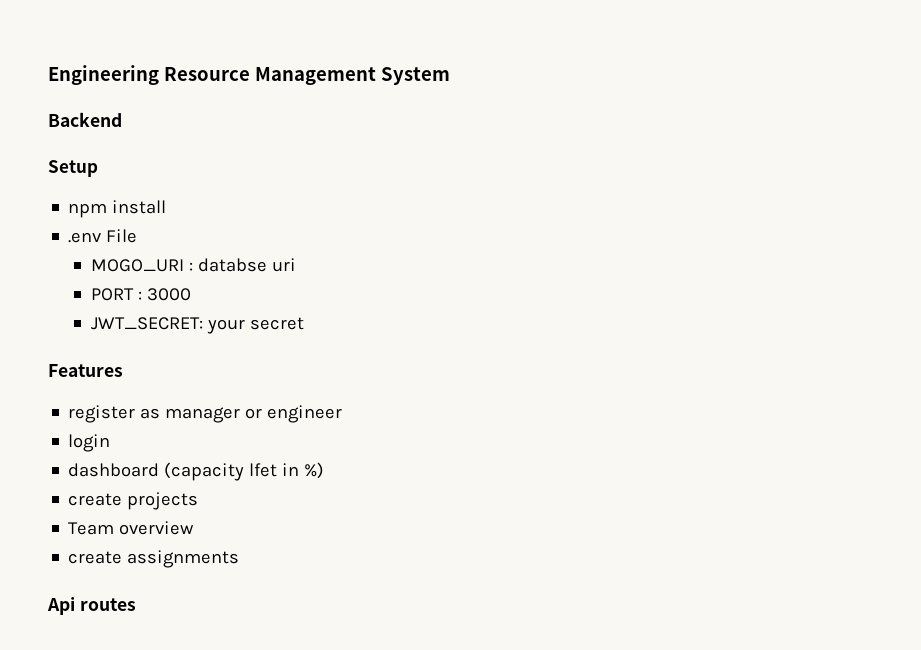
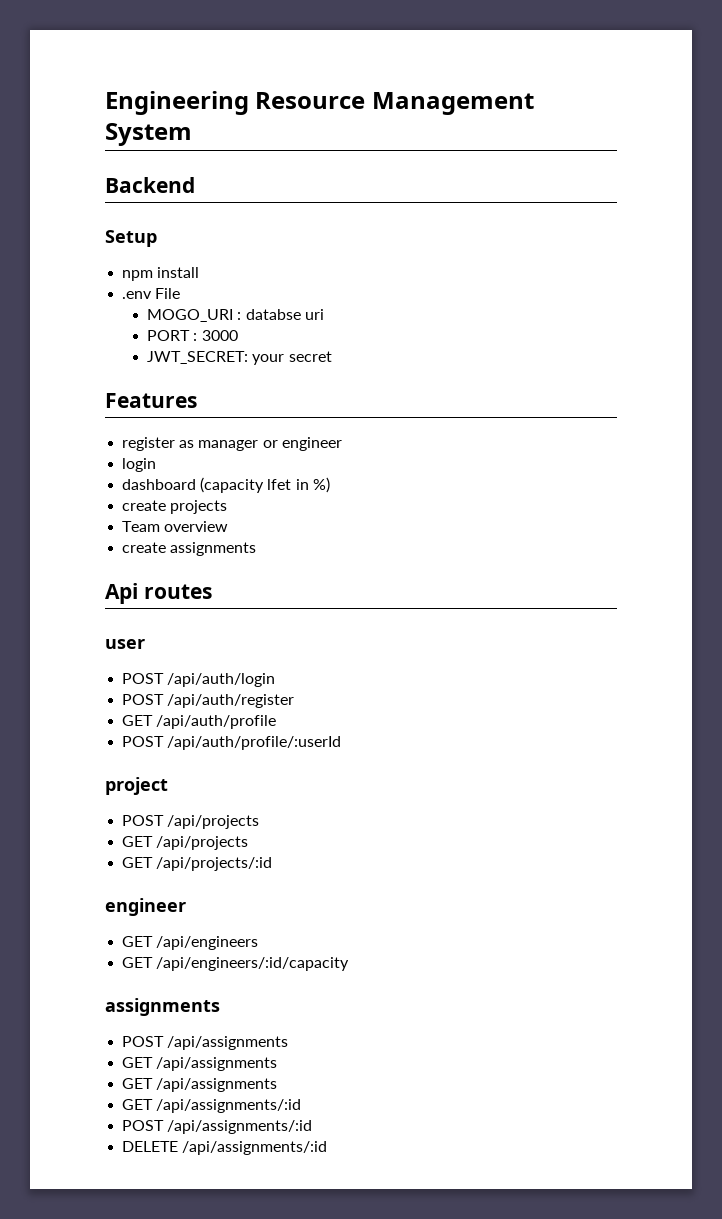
(136, 604) none -> [105,639,145,649] [122,673,276,687] [122,694,295,708] [122,715,277,729] [122,736,342,750] [105,777,168,795] [122,815,260,829] [122,836,249,850] [122,857,273,871] [105,898,186,916] [122,936,259,950] [122,957,350,971] [105,998,220,1016] [122,1036,289,1050] [122,1057,278,1071] [122,1078,278,1092] [122,1099,302,1113] [122,1120,313,1134] [122,1141,328,1155] // user // POST /api/auth/login // POST /api/auth/register // GET /api/auth/profile // POST /api/auth/profile/:userId // project // POST /api/projects // GET /api/projects // GET /api/projects/:id // engineer // GET /api/engineers // GET /api/engineers/:id/capacity // assignments // POST /api/assignments // GET /api/assignments // GET /api/assignments // GET /api/assignments/:id // POST /api/assignments/:id // DELETE /api/assignments/:id

